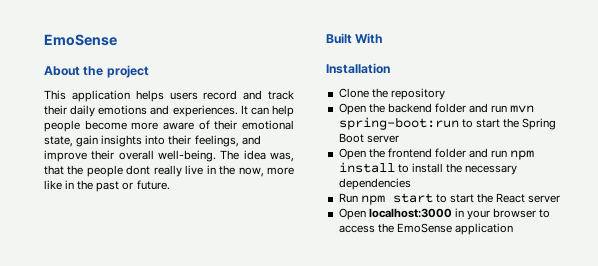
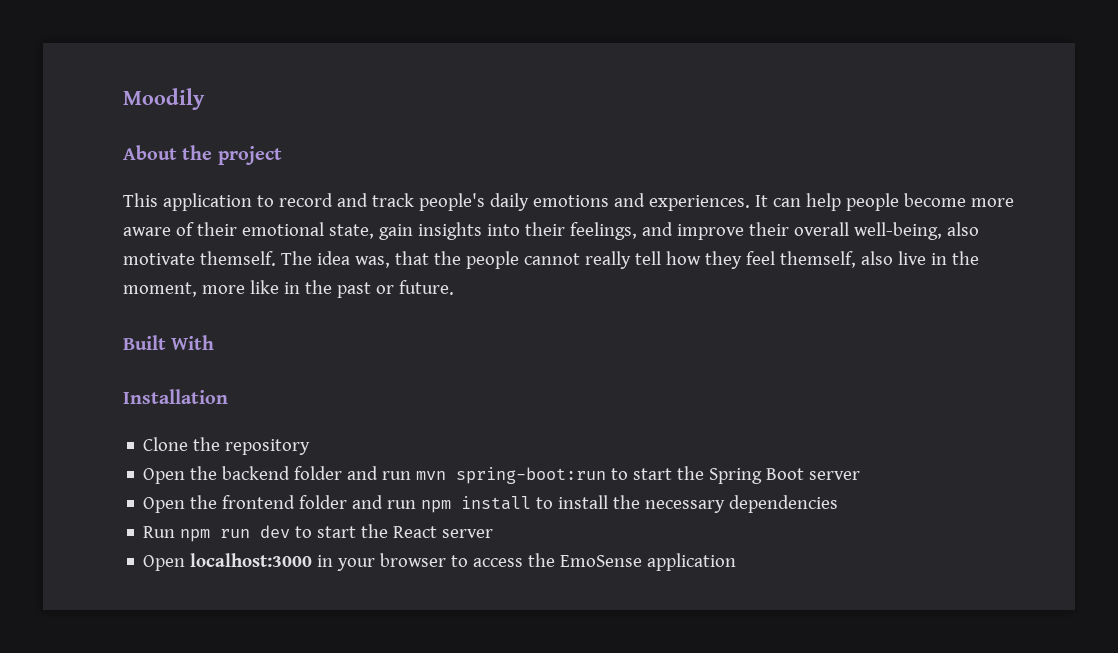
[44,34,117,46] EmoSense -> [123,88,205,110] Moodily
[135,90,198,102] helps users -> [256,195,274,207] to
[44,105,67,115] their -> [418,193,485,211] people's
[158,150,216,162] well-being. -> [853,222,979,240] [123,251,276,266] well-being, also motivate themself.
[126,165,182,177] dont really -> [523,251,893,269] cannot really tell how they feel themself, also
[238,167,264,177] now, -> [123,282,197,297] moment,
[392,193,433,203] start -> [220,525,291,538] run dev

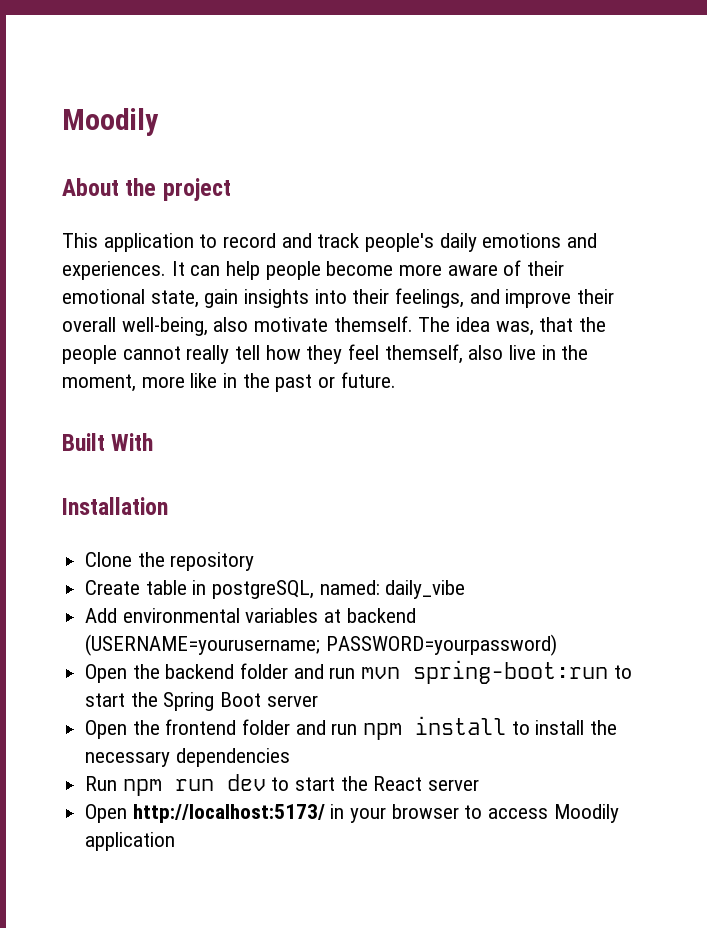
(311, 447) none -> [85,580,466,599] [85,608,416,623] [85,634,557,656] // Create table in postgreSQL, named: daily_vibe // Add environmental variables at backend (USERNAME=yourusername; PASSWORD=yourpassword)
[190,553,313,567] localhost:3000 -> [132,804,325,823] http://localhost:5173/
[528,553,643,567] the EmoSense -> [553,804,619,823] Moodily

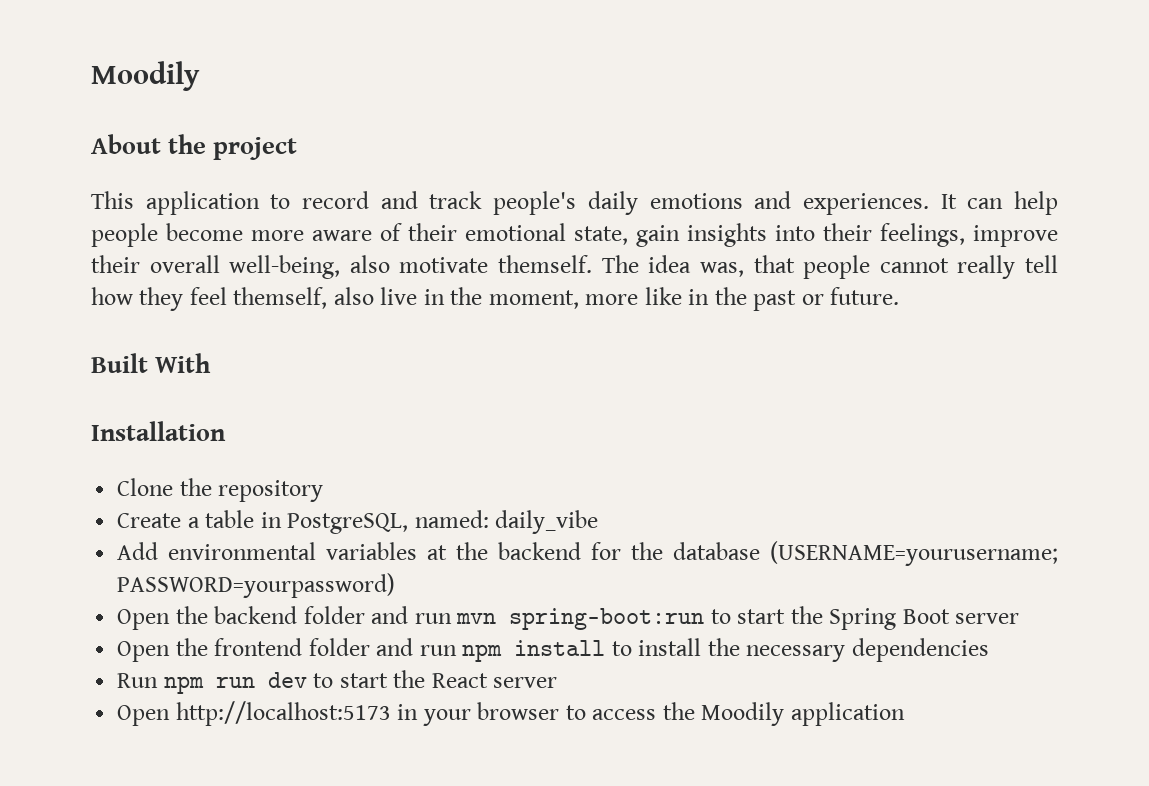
[469,289,500,304] and -> (965, 235) none
[579,317,607,332] the -> (795, 264) none
(141, 587) none -> [187,517,200,528] a
[212,580,315,599] postgreSQL, -> [287,513,409,534] PostgreSQL,
[346,608,416,623] backend -> [456,542,761,560] the backend for the database
[132,804,325,823] http://localhost:5173/ -> [175,701,391,726] http://localhost:5173
(549, 813) none -> [662,702,695,720] the

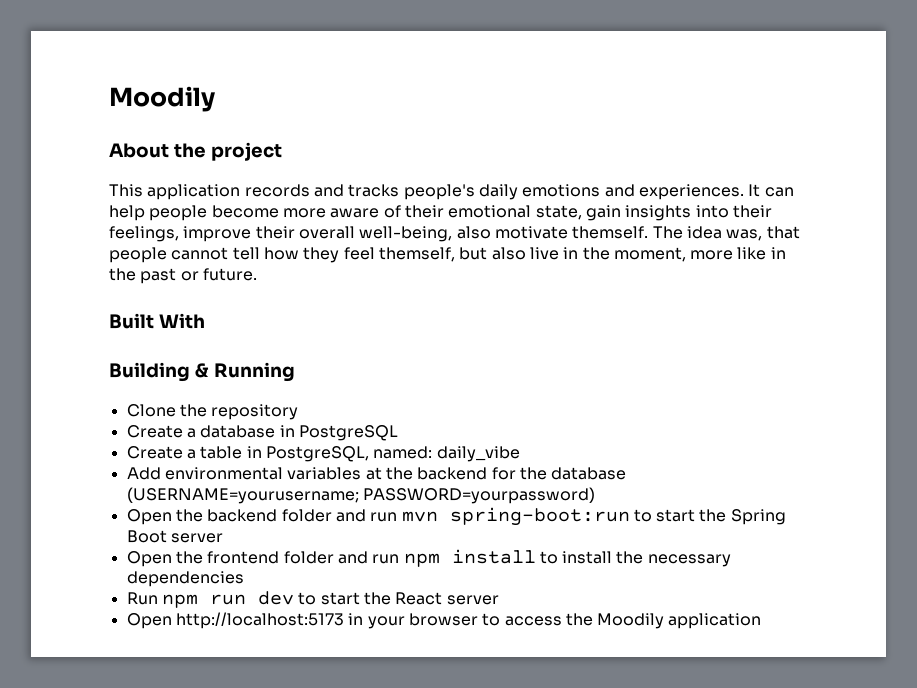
[270,191,483,209] to record and track -> [244,184,400,197] records and tracks
[957,255,1016,279] really -> (229, 253) none
(328, 298) none -> [459,247,488,260] but
[91,421,226,441] Installation -> [109,362,295,382] Building & Running
(324, 491) none -> [126,425,398,441] // Create a database in PostgreSQL

